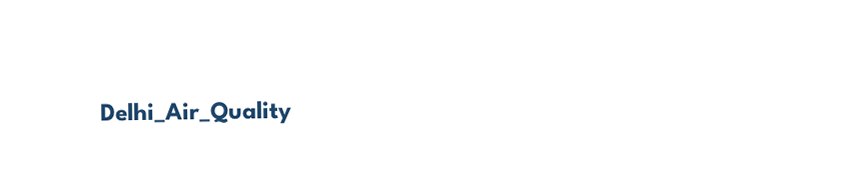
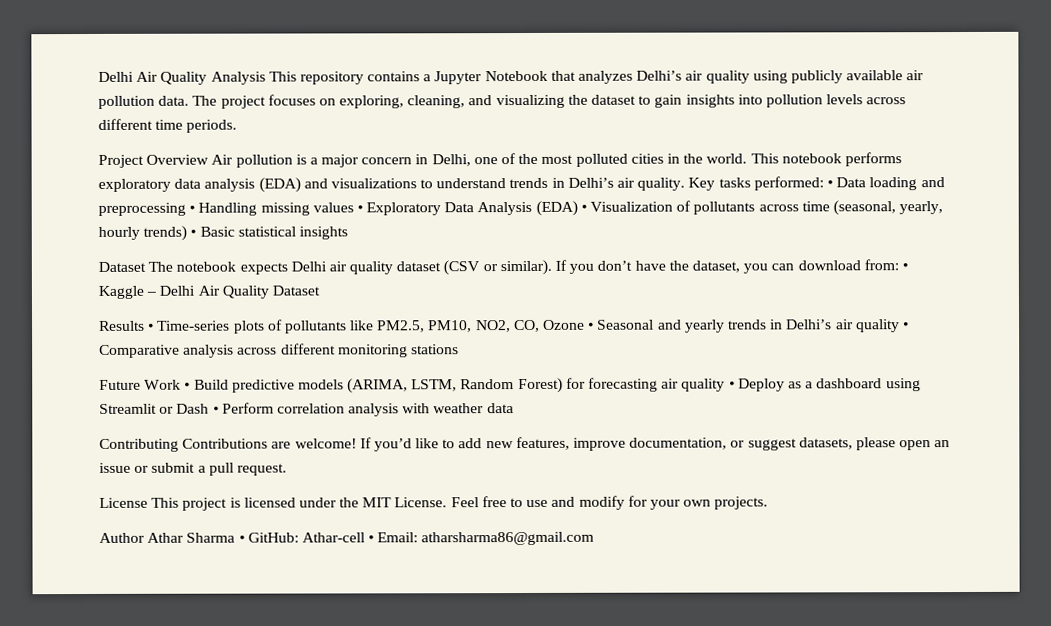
[100,99,292,127] Delhi_Air_Quality -> [98,70,925,85] [98,94,907,109] [98,118,238,133] [98,152,902,168] [98,176,945,193] [98,200,944,216] [98,225,348,241] [98,259,908,276] [98,285,320,299] [99,319,909,334] [99,343,459,358] [99,377,921,394] [99,402,514,417] [99,436,951,452] [99,462,287,476] [99,495,769,511] [99,531,595,546] Delhi Air Quality Analysis This repository contains a Jupyter Notebook that analyzes Delhi’s air quality using publicly available air pollution data. The project focuses on exploring, cleaning, and visualizing the dataset to gain insights into pollution levels across different time periods. // Project Overview Air pollution is a major concern in Delhi, one of the most polluted cities in the world. This notebook performs exploratory data analysis (EDA) and visualizations to understand trends in Delhi’s air quality. Key tasks performed: • Data loading and preprocessing • Handling missing values • Exploratory Data Analysis (EDA) • Visualization of pollutants across time (seasonal, yearly, hourly trends) • Basic statistical insights // Dataset The notebook expects Delhi air quality dataset (CSV or similar). If you don’t have the dataset, you can download from: • Kaggle – Delhi Air Quality Dataset // Results • Time-series plots of pollutants like PM2.5, PM10, NO2, CO, Ozone • Seasonal and yearly trends in Delhi’s air quality • Comparative analysis across different monitoring stations // Future Work • Build predictive models (ARIMA, LSTM, Random Forest) for forecasting air quality • Deploy as a dashboard using Streamlit or Dash • Perform correlation analysis with weather data // Contributing Contributions are welcome! If you’d like to add new features, improve documentation, or suggest datasets, please open an issue or submit a pull request. // License This project is licensed under the MIT License. Feel free to use and modify for your own projects. // Author Athar Sharma • GitHub: Athar-cell • Email: atharsharma86@gmail.com

